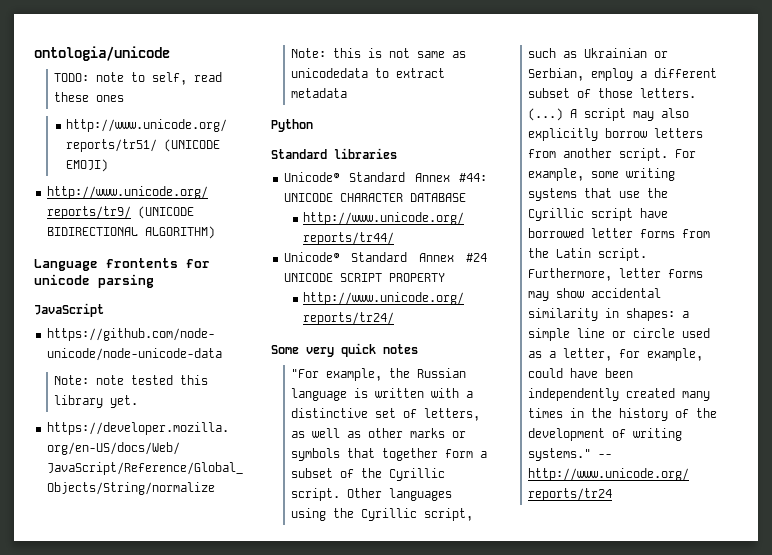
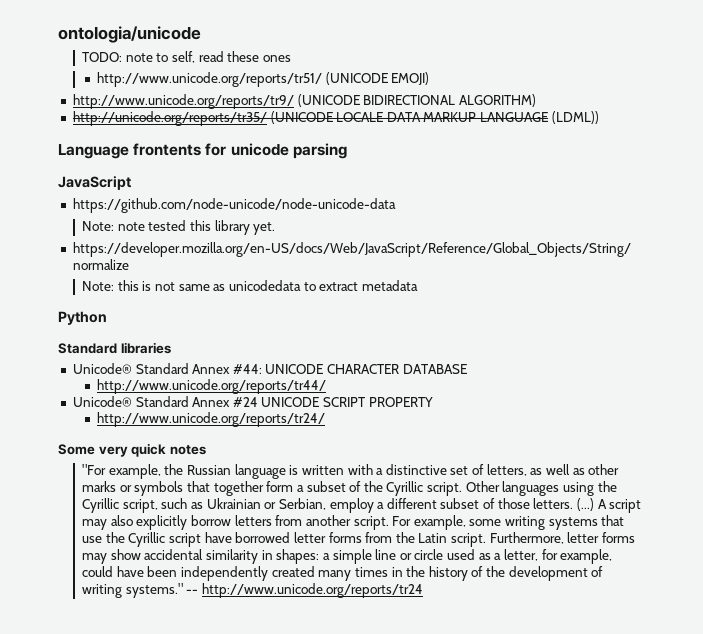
(215, 232) none -> [72,111,599,126] // http://unicode.org/reports/tr35/ (UNICODE LOCALE DATA MARKUP LANGUAGE (LDML))

